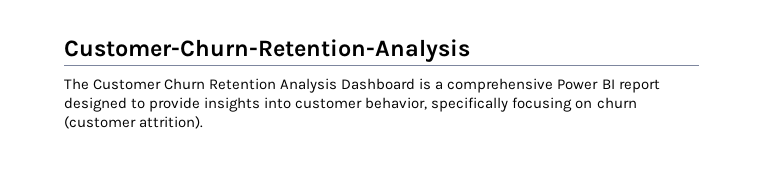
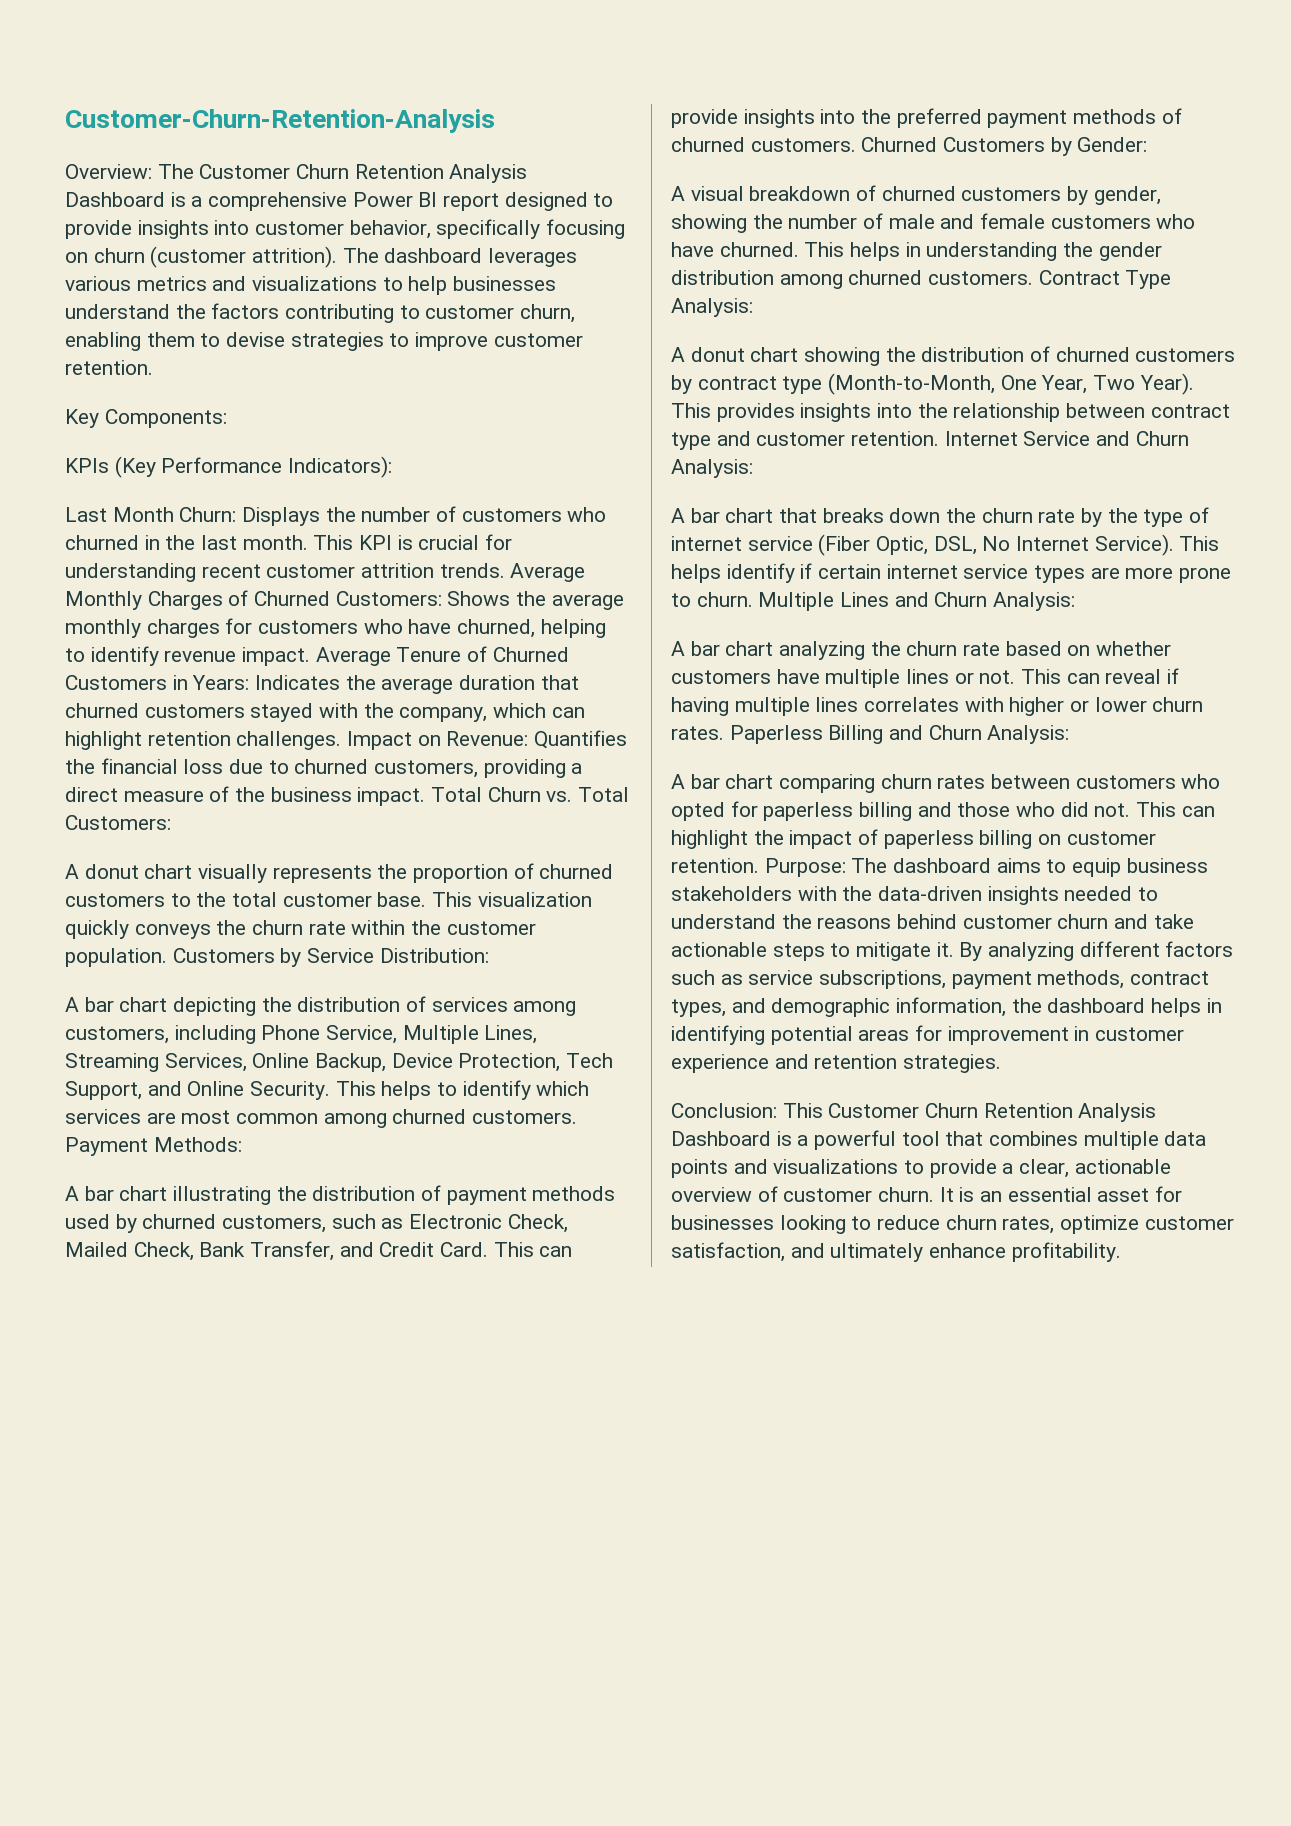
(470, 50) none -> [65,164,152,179] Overview:
(204, 122) none -> [342,248,578,267] [65,276,557,295] [65,303,576,323] [65,332,583,351] [65,360,153,375] [65,409,227,428] [65,456,393,478] [65,506,607,526] [65,534,513,550] [65,563,586,582] [65,590,624,610] [65,618,606,638] [65,646,569,666] [65,675,579,694] [65,703,585,722] [65,730,628,750] [65,758,583,778] [65,786,630,806] [65,815,171,830] [65,863,614,883] [65,892,592,907] [65,920,536,939] [65,948,489,967] [65,996,577,1016] [65,1025,538,1044] [65,1053,614,1072] [65,1080,590,1100] [65,1109,578,1128] [65,1137,242,1156] [65,1185,616,1205] [65,1214,568,1233] [65,1241,573,1261] [671,108,1182,128] [671,137,1148,156] [671,185,1161,205] [671,213,1196,233] [671,242,1162,261] [671,270,1172,289] [671,298,753,317] [671,346,1236,366] [671,373,1194,395] [671,403,1230,422] [671,431,1189,450] [671,459,753,478] [671,507,1210,527] [671,534,1220,556] [671,563,1232,583] [671,592,1076,611] [671,641,1172,660] [671,668,1180,688] [671,697,1204,716] [671,725,1070,744] [671,774,1221,793] [671,801,1215,821] [671,829,1156,849] [671,858,1208,877] [671,886,1159,905] [671,914,1194,929] [671,941,1234,961] [671,970,1210,989] [671,997,1222,1017] [671,1025,1185,1045] [671,1054,1002,1073] [671,1103,1157,1122] [671,1130,1207,1150] [671,1159,1171,1178] [671,1186,1183,1202] [671,1215,1234,1234] [671,1242,1121,1262] The dashboard leverages various metrics and visualizations to help businesses understand the factors contributing to customer churn, enabling them to devise strategies to improve customer retention. // Key Components: // KPIs (Key Performance Indicators): // Last Month Churn: Displays the number of customers who churned in the last month. This KPI is crucial for understanding recent customer attrition trends. Average Monthly Charges of Churned Customers: Shows the average monthly charges for customers who have churned, helping to identify revenue impact. Average Tenure of Churned Customers in Years: Indicates the average duration that churned customers stayed with the company, which can highlight retention challenges. Impact on Revenue: Quantifies the financial loss due to churned customers, providing a direct measure of the business impact. Total Churn vs. Total Customers: // A donut chart visually represents the proportion of churned customers to the total customer base. This visualization quickly conveys the churn rate within the customer population. Customers by Service Distribution: // A bar chart depicting the distribution of services among customers, including Phone Service, Multiple Lines, Streaming Services, Online Backup, Device Protection, Tech Support, and Online Security. This helps to identify which services are most common among churned customers. Payment Methods: // A bar chart illustrating the distribution of payment methods used by churned customers, such as Electronic Check, Mailed Check, Bank Transfer, and Credit Card. This can provide insights into the preferred payment methods of churned customers. Churned Customers by Gender: // A visual breakdown of churned customers by gender, showing the number of male and female customers who have churned. This helps in understanding the gender distribution among churned customers. Contract Type Analysis: // A donut chart showing the distribution of churned customers by contract type (Month-to-Month, One Year, Two Year). This provides insights into the relationship between contract type and customer retention. Internet Service and Churn Analysis: // A bar chart that breaks down the churn rate by the type of internet service (Fiber Optic, DSL, No Internet Service). This helps identify if certain internet service types are more prone to churn. Multiple Lines and Churn Analysis: // A bar chart analyzing the churn rate based on whether customers have multiple lines or not. This can reveal if having multiple lines correlates with higher or lower churn rates. Paperless Billing and Churn Analysis: // A bar chart comparing churn rates between customers who opted for paperless billing and those who did not. This can highlight the impact of paperless billing on customer retention. Purpose: The dashboard aims to equip business stakeholders with the data-driven insights needed to understand the reasons behind customer churn and take actionable steps to mitigate it. By analyzing different factors such as service subscriptions, payment methods, contract types, and demographic information, the dashboard helps in identifying potential areas for improvement in customer experience and retention strategies. // Conclusion: This Customer Churn Retention Analysis Dashboard is a powerful tool that combines multiple data points and visualizations to provide a clear, actionable overview of customer churn. It is an essential asset for businesses looking to reduce churn rates, optimize customer satisfaction, and ultimately enhance profitability.

